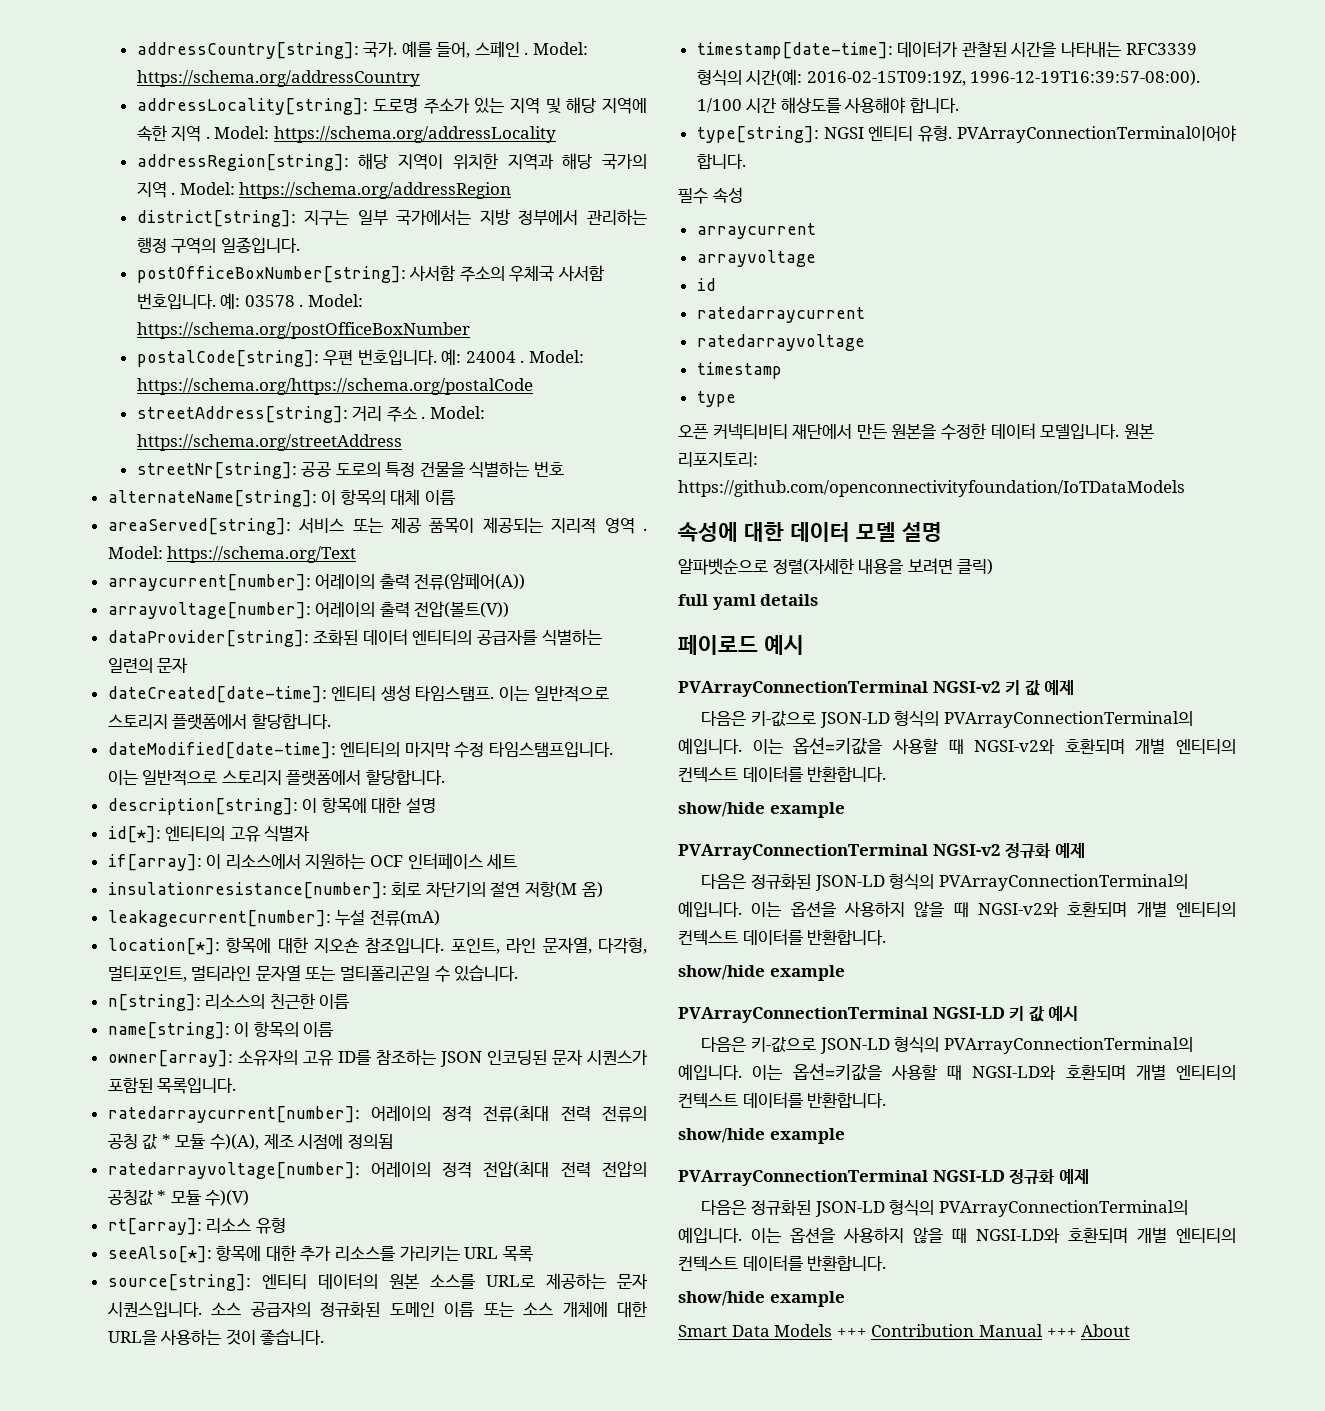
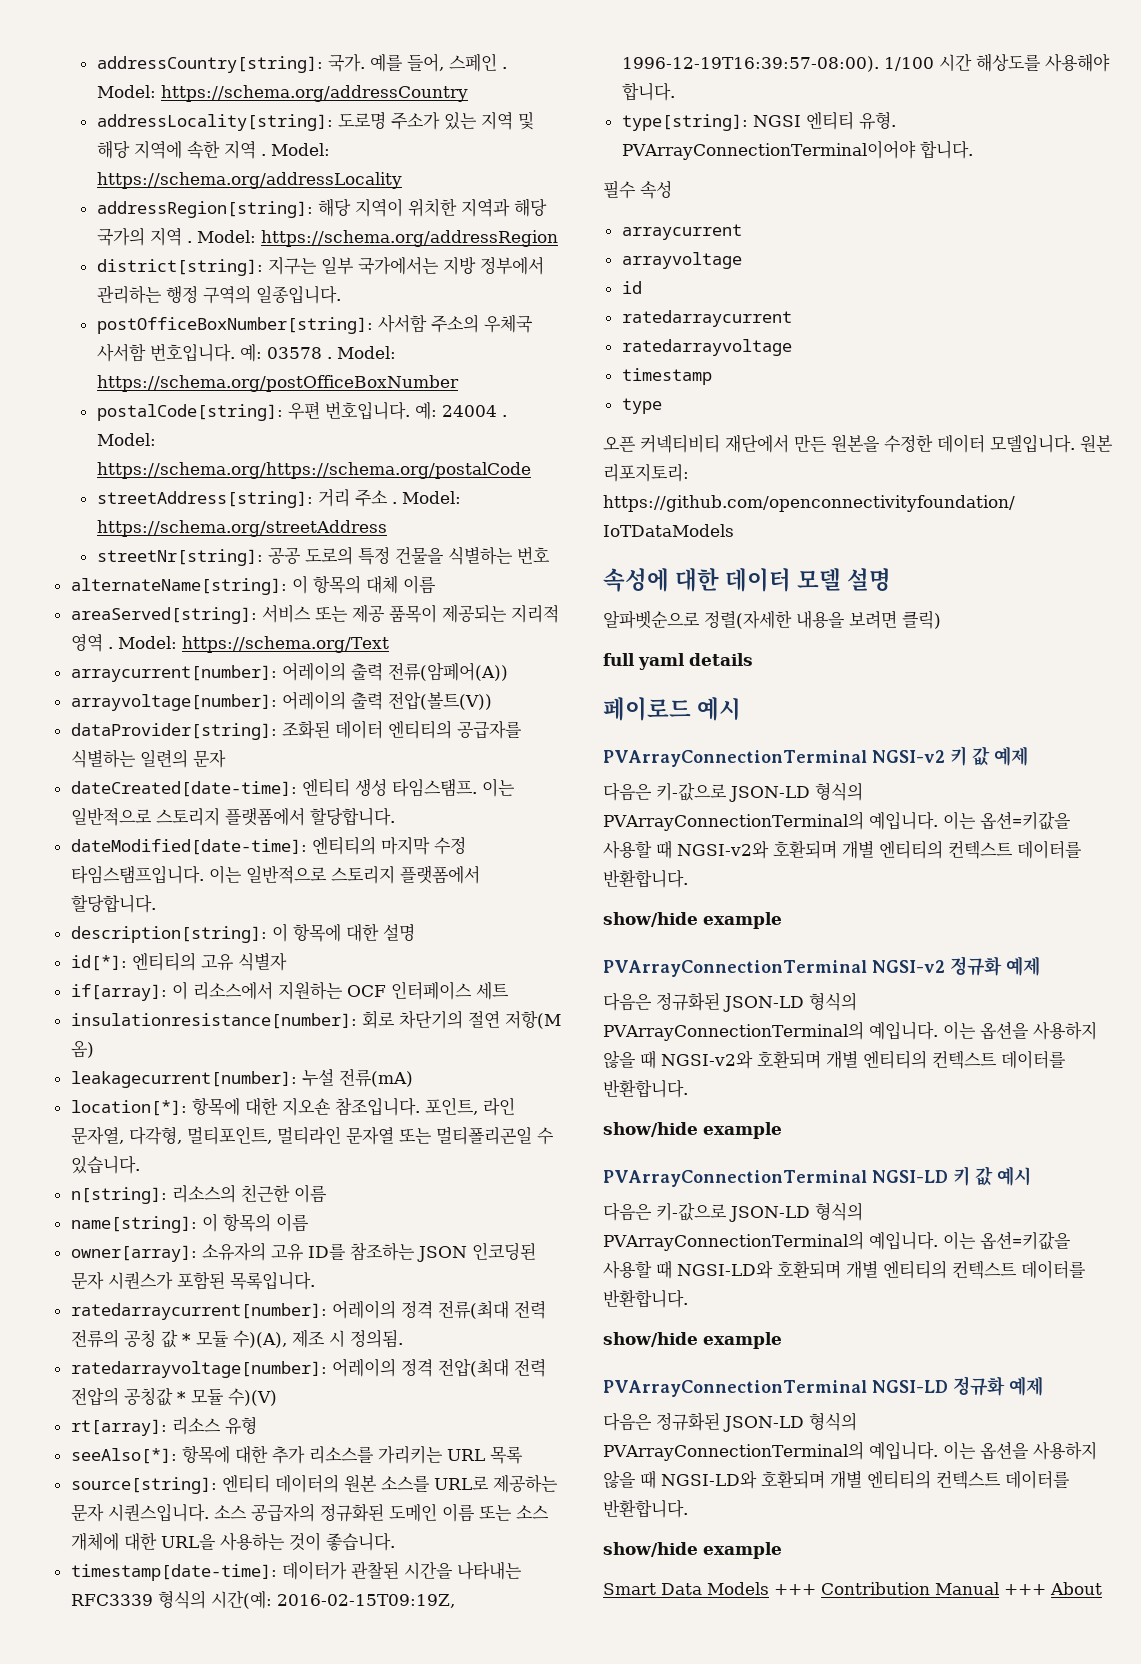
[298,1134,393,1149] 시점에 정의됨 -> [328,1329,403,1348] 시 정의됨.

